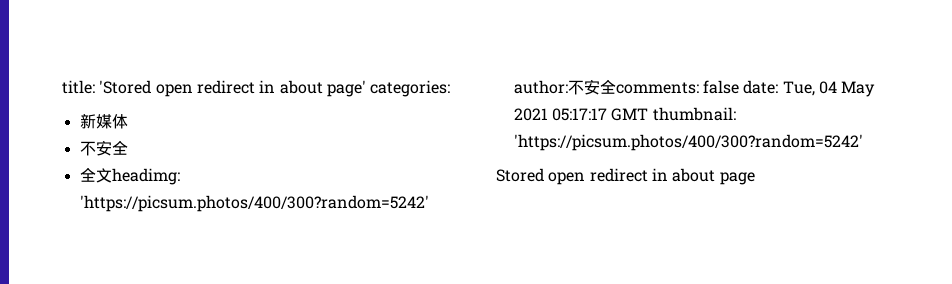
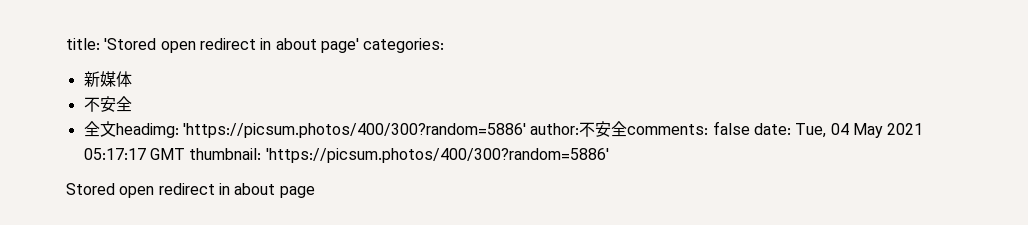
[79,195,429,212] 'https://picsum.photos/400/300?random=5242' -> [182,123,526,138] 'https://picsum.photos/400/300?random=5886'
[513,134,863,151] 'https://picsum.photos/400/300?random=5242' -> [265,148,609,163] 'https://picsum.photos/400/300?random=5886'

